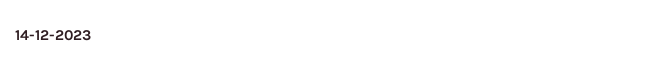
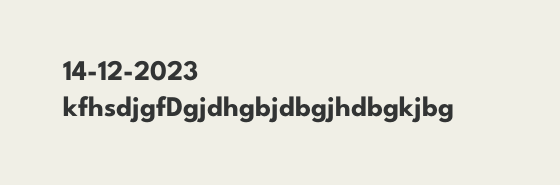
(91, 35) none -> [63,96,454,123] kfhsdjgfDgjdhgbjdbgjhdbgkjbg

